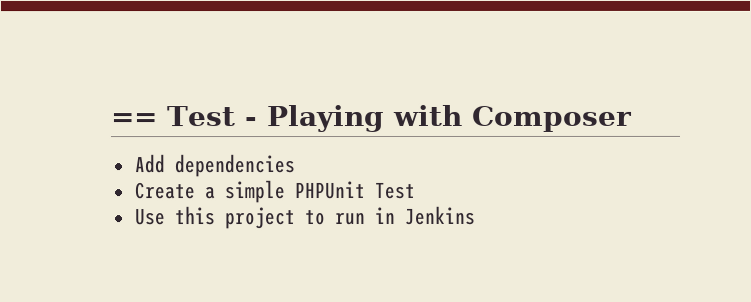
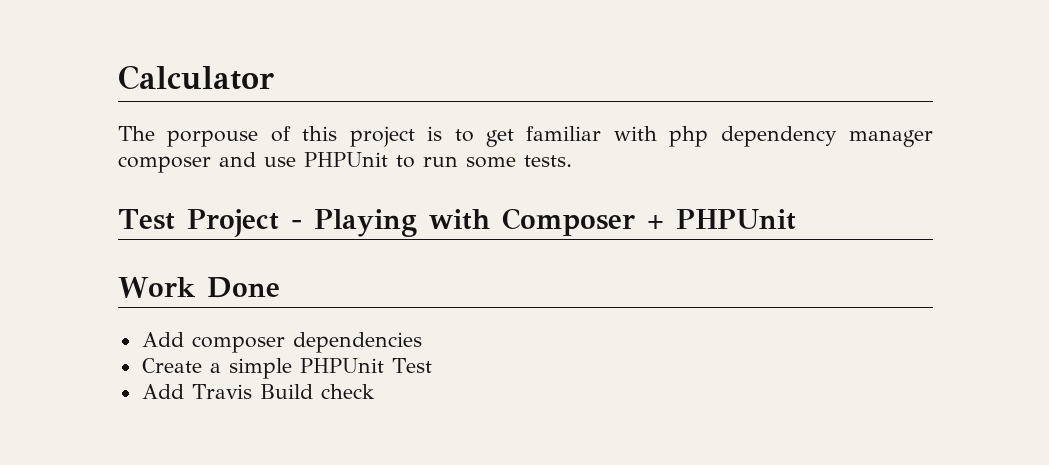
[110,106,235,127] == Test -> [118,65,274,90] [118,126,933,147] [118,152,572,173] [118,209,279,237] Calculator // The porpouse of this project is to get familiar with php dependency manager composer and use PHPUnit to run some tests. // Test Project
[134,154,166,174] // Add -> [646,209,796,230] [118,277,280,298] [141,332,285,353] + PHPUnit // Work Done // Add composer
[134,205,476,230] Use this project to run in Jenkins -> [141,384,375,399] Add Travis Build check

